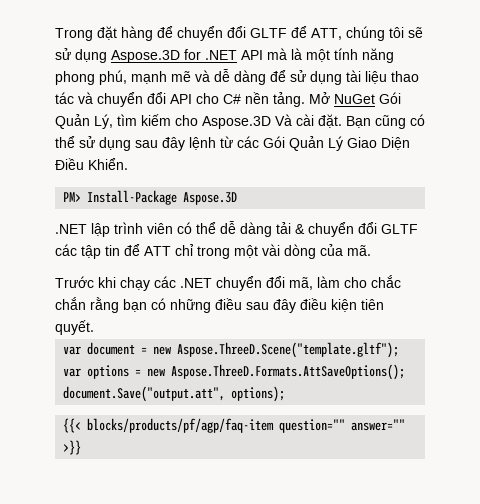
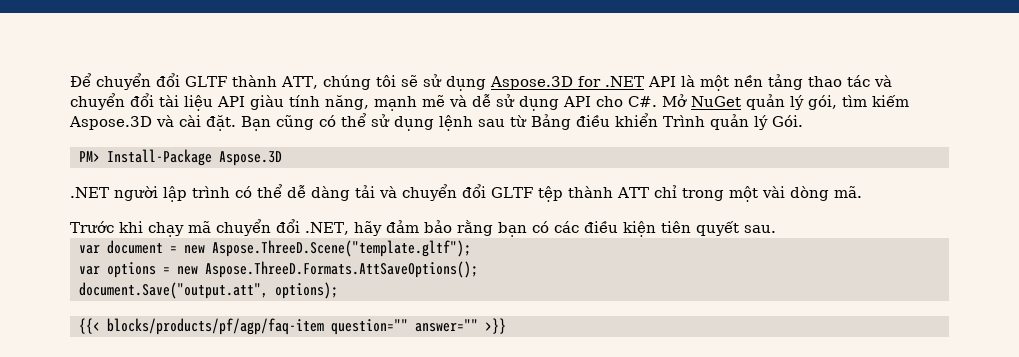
[55,26,307,41] Trong đặt hàng để chuyển đổi GLTF để -> [70,73,277,90] Để chuyển đổi GLTF thành
[267,48,287,60] mà -> (676, 81) none
[334,48,394,63] [55,69,387,85] tính năng phong phú, mạnh mẽ và dễ dàng để sử dụng tài liệu -> [733,74,803,90] nền tảng
[170,92,401,107] [55,114,292,129] API cho C# nền tảng. Mở NuGet Gói Quản Lý, tìm kiếm cho Aspose.3D Và -> [159,94,909,111] [69,115,174,130] tài liệu API giàu tính năng, mạnh mẽ và dễ sử dụng API cho C#. Mở NuGet quản lý gói, tìm kiếm Aspose.3D và
[135,136,410,151] [55,158,128,170] sau đây lệnh từ các Gói Quản Lý Giao Diện Điều Khiển. -> [439,113,803,131] lệnh sau từ Bảng điều khiển Trình quản lý Gói.
(87, 229) none -> [114,186,158,201] người
[147,223,173,234] viên -> (230, 192) none
[295,222,418,237] [55,244,140,259] & chuyển đổi GLTF các tập tin để -> [379,184,613,202] và chuyển đổi GLTF tệp thành
[320,244,343,256] của -> (829, 193) none
[154,275,401,291] [55,297,296,313] các .NET chuyển đổi mã, làm cho chắc chắn rằng bạn có những điều sau đây -> [188,219,579,237] mã chuyển đổi .NET, hãy đảm bảo rằng bạn có các
[55,320,94,335] quyết. -> [695,221,776,236] quyết sau.

